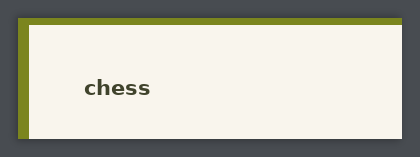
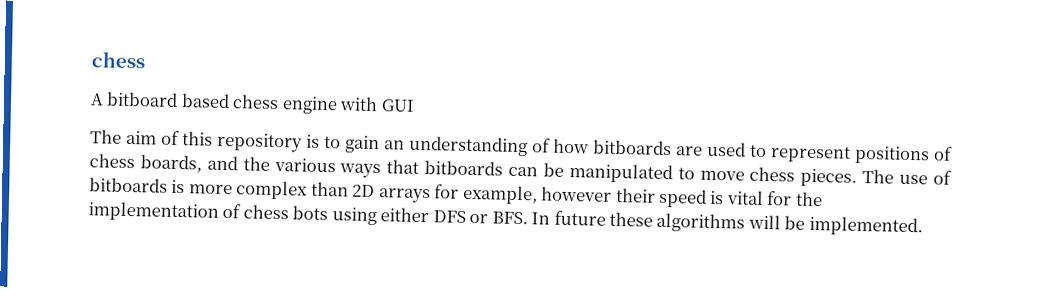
[84,79,151,95] chess -> [91,51,145,69] [90,91,415,115] [90,129,953,165] [89,153,952,187] [89,177,823,208] [88,201,923,237] chess // A bitboard based chess engine with GUI // The aim of this repository is to gain an understanding of how bitboards are used to represent positions of chess boards, and the various ways that bitboards can be manipulated to move chess pieces. The use of bitboards is more complex than 2D arrays for example, however their speed is vital for the implementation of chess bots using either DFS or BFS. In future these algorithms will be implemented.

